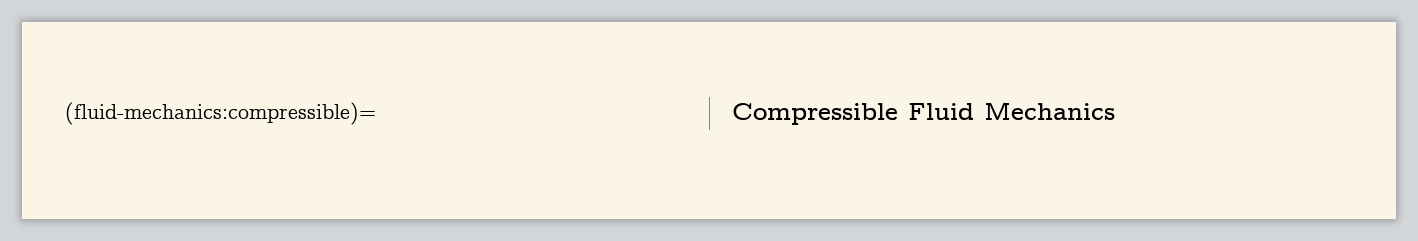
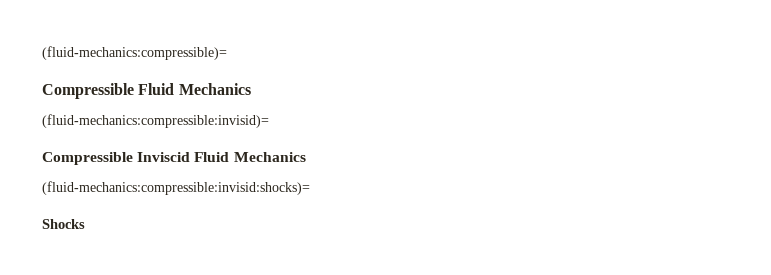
(1115, 111) none -> [42,114,269,128] [42,152,306,165] [42,181,310,195] [42,219,85,229] // (fluid-mechanics:compressible:invisid)= // Compressible Inviscid Fluid Mechanics // (fluid-mechanics:compressible:invisid:shocks)= // Shocks

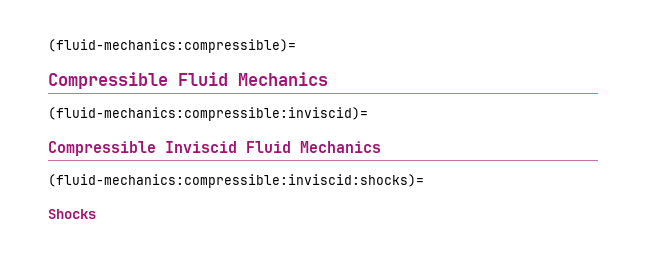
[42,114,269,128] (fluid-mechanics:compressible:invisid)= -> [48,107,368,121] (fluid-mechanics:compressible:inviscid)=
[42,181,310,195] (fluid-mechanics:compressible:invisid:shocks)= -> [48,174,424,188] (fluid-mechanics:compressible:inviscid:shocks)=

